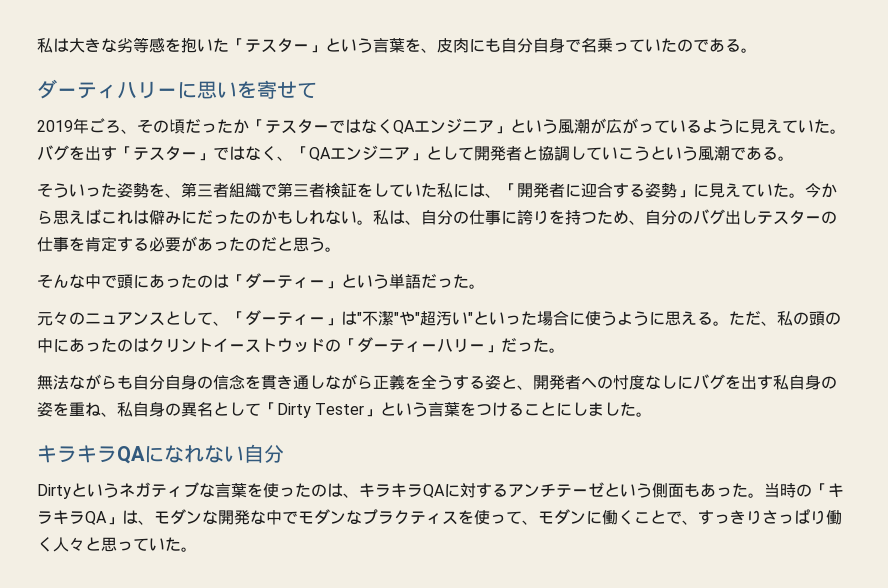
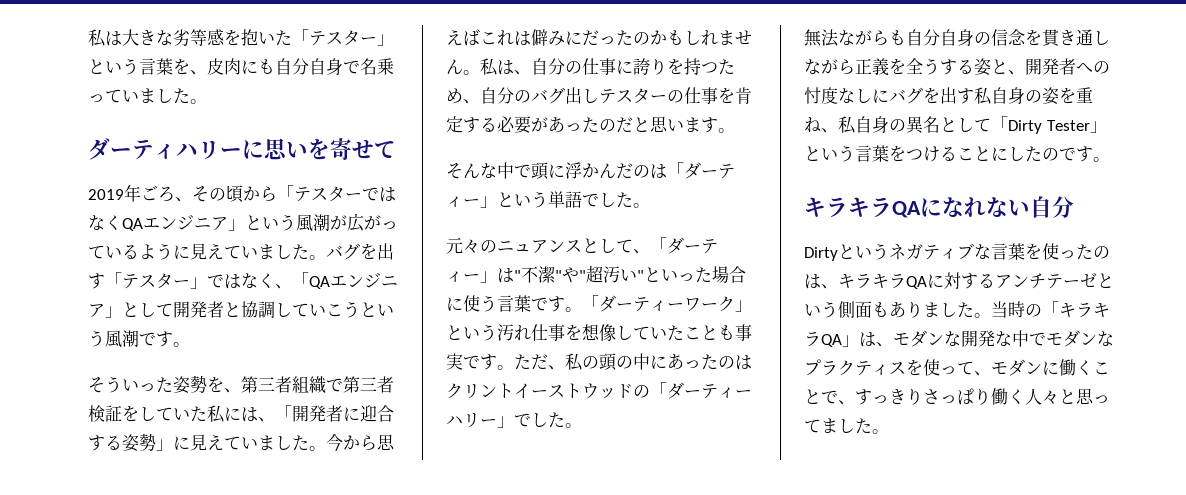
[661,38,741,52] たのである -> [139,88,190,104] ました
[185,119,249,134] だったか -> [243,186,277,202] から
(814, 126) none -> [258,244,292,259] まし
[746,146,778,160] ある -> [156,331,173,347] す
(773, 190) none -> [258,435,292,450] まし
[325,210,357,225] ない -> [718,30,752,45] [446,59,463,74] ません
[309,237,325,252] う -> [667,117,718,133] います
[149,274,197,288] あった -> [565,162,633,179] 浮かんだ
[421,274,453,288] だっ -> [582,192,616,207] でし
[617,311,713,326] ように思える -> [497,295,752,312] [446,324,752,342] [446,353,497,370] 言葉です。「ダーティーワーク」という汚れ仕事を想像していたことも事実です
[501,338,533,352] だっ -> [514,412,548,427] でし
[588,402,637,416] ました -> [1025,146,1093,162] たのです
[716,487,732,497] っ -> [906,301,957,318] りまし
[149,538,165,551] い -> [821,418,855,433] まし

